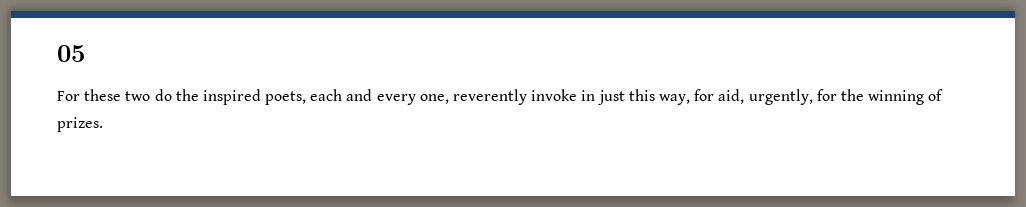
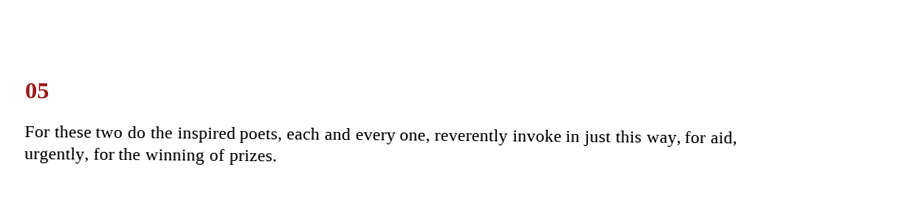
(745, 96) none -> (738, 139) //

